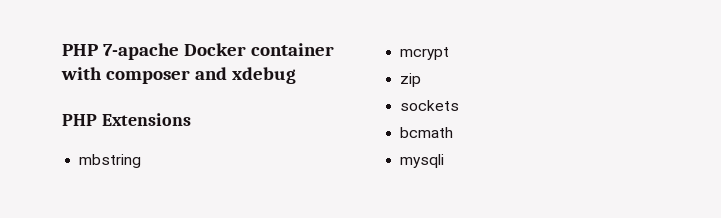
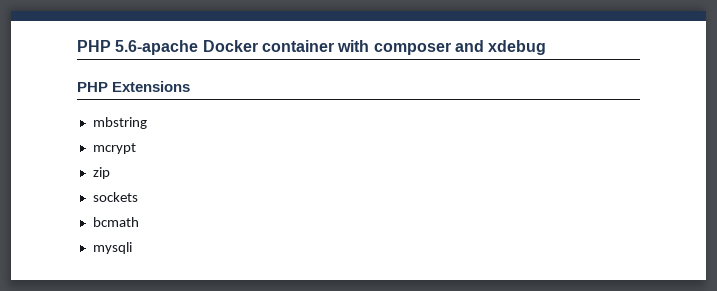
[62,43,179,60] PHP 7-apache -> [77,40,199,55] PHP 5.6-apache

